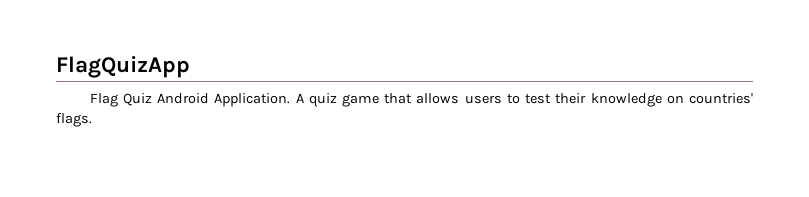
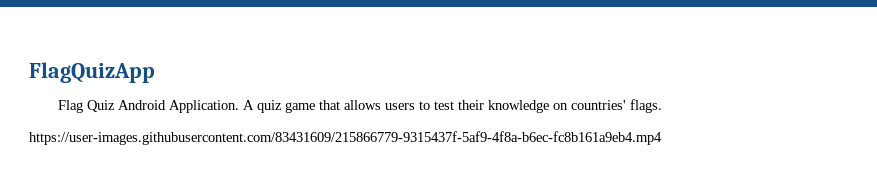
(92, 120) none -> [29,131,662,145] // https://user-images.githubusercontent.com/83431609/215866779-9315437f-5af9-4f8a-b6ec-fc8b161a9eb4.mp4

